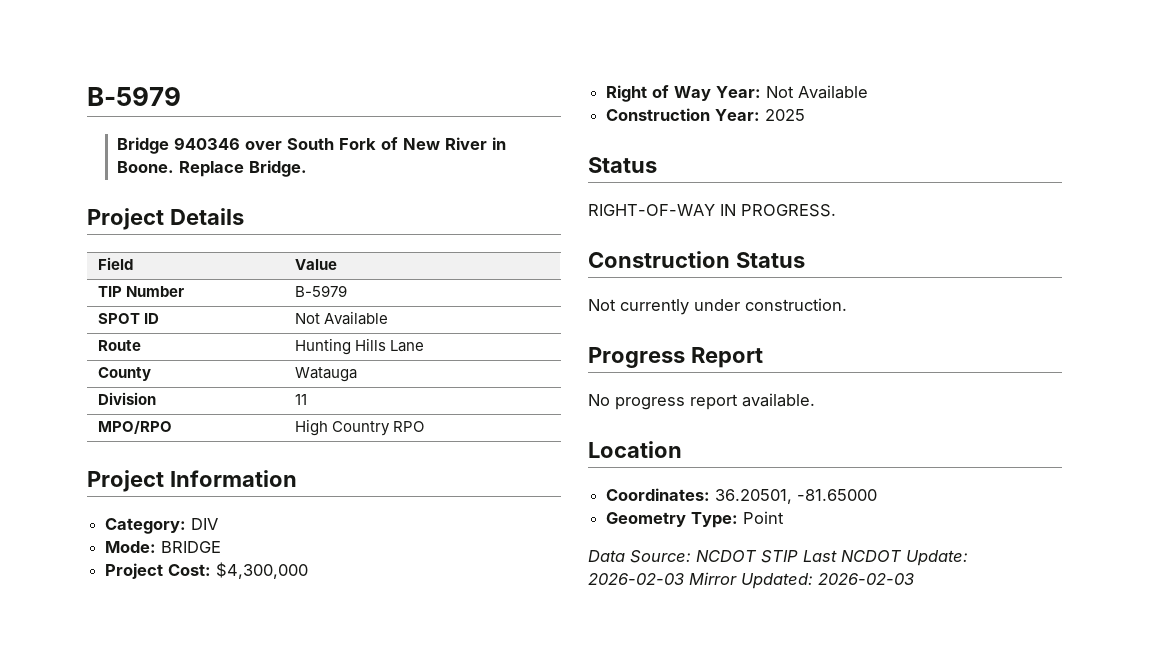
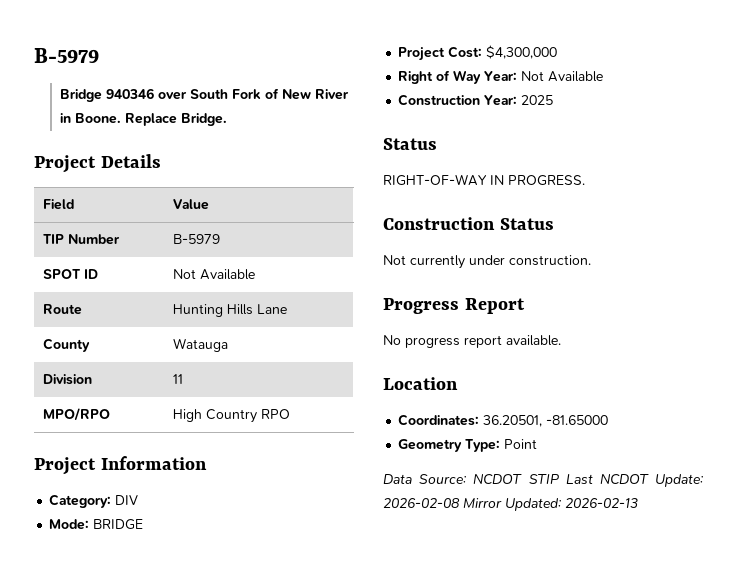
[588,573,684,585] 2026-02-03 -> [383,498,460,508] 2026-02-08
[818,573,914,585] 2026-02-03 -> [565,498,638,508] 2026-02-13

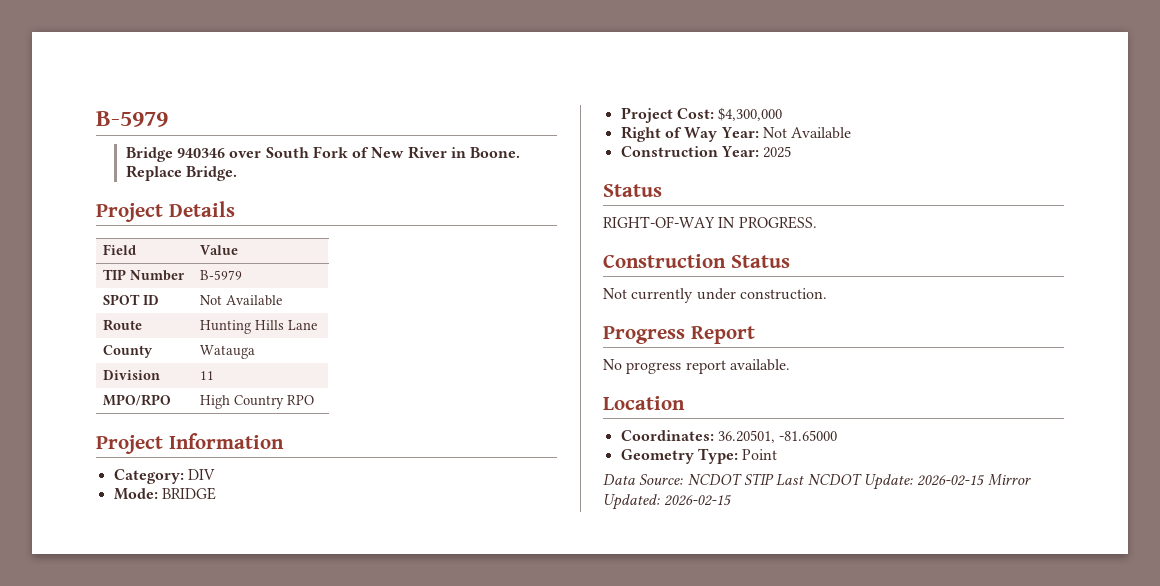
[383,498,460,508] 2026-02-08 -> [917,475,985,486] 2026-02-15
[565,498,638,508] 2026-02-13 -> [664,495,732,506] 2026-02-15

